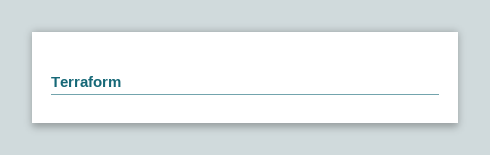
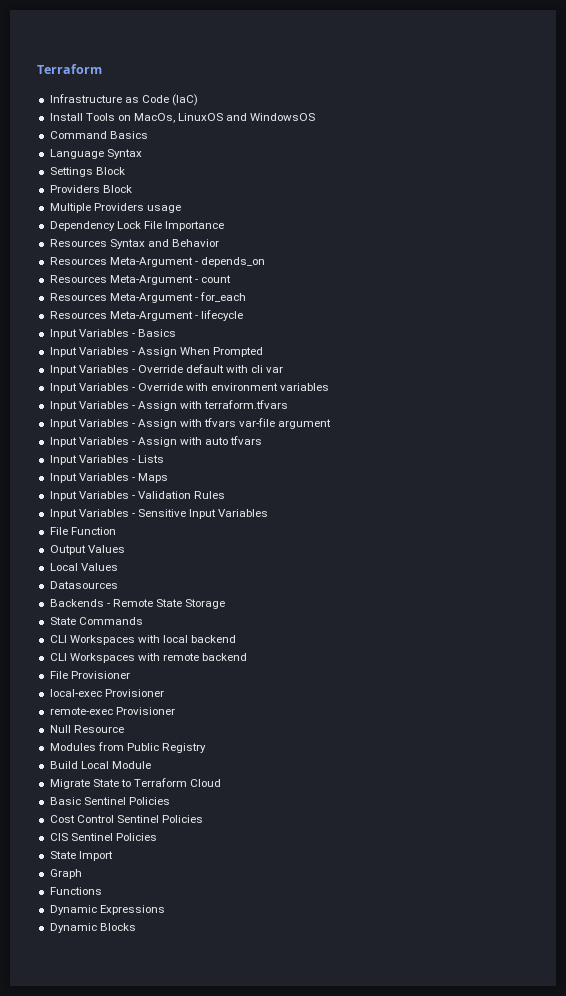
[51,76,121,87] Terraform -> [37,64,102,74] [49,94,198,106] [49,113,316,123] [49,131,148,139] [49,149,142,159] [49,167,125,177] [49,185,132,193] [49,203,181,213] [49,221,224,231] [49,239,219,249] [49,257,265,267] [49,275,231,285] [49,292,246,303] [49,310,243,321] [49,329,176,339] [49,347,264,357] [49,364,284,375] [49,383,330,393] [49,400,289,411] [49,418,332,429] [49,436,263,447] [49,455,164,465] [49,473,168,483] [49,491,226,501] [49,509,269,519] [49,527,116,535] [49,545,125,555] [49,563,118,571] [49,581,118,589] [49,599,226,609] [49,617,143,625] [49,635,237,645] [49,653,248,663] [49,671,130,679] [49,689,164,697] [49,707,175,715] [49,725,124,733] [49,742,206,753] [49,761,151,769] [49,778,222,789] [49,797,170,805] [49,815,203,823] [49,833,157,841] [49,851,113,861] [49,869,82,879] [49,887,102,895] [49,905,165,915] [49,923,136,933] Terraform // Infrastructure as Code (IaC) // Install Tools on MacOs, LinuxOS and WindowsOS // Command Basics // Language Syntax // Settings Block // Providers Block // Multiple Providers usage // Dependency Lock File Importance // Resources Syntax and Behavior // Resources Meta-Argument - depends_on // Resources Meta-Argument - count // Resources Meta-Argument - for_each // Resources Meta-Argument - lifecycle // Input Variables - Basics // Input Variables - Assign When Prompted // Input Variables - Override default with cli var // Input Variables - Override with environment variables // Input Variables - Assign with terraform.tfvars // Input Variables - Assign with tfvars var-file argument // Input Variables - Assign with auto tfvars // Input Variables - Lists // Input Variables - Maps // Input Variables - Validation Rules // Input Variables - Sensitive Input Variables // File Function // Output Values // Local Values // Datasources // Backends - Remote State Storage // State Commands // CLI Workspaces with local backend // CLI Workspaces with remote backend // File Provisioner // local-exec Provisioner // remote-exec Provisioner // Null Resource // Modules from Public Registry // Build Local Module // Migrate State to Terraform Cloud // Basic Sentinel Policies // Cost Control Sentinel Policies // CIS Sentinel Policies // State Import // Graph // Functions // Dynamic Expressions // Dynamic Blocks

